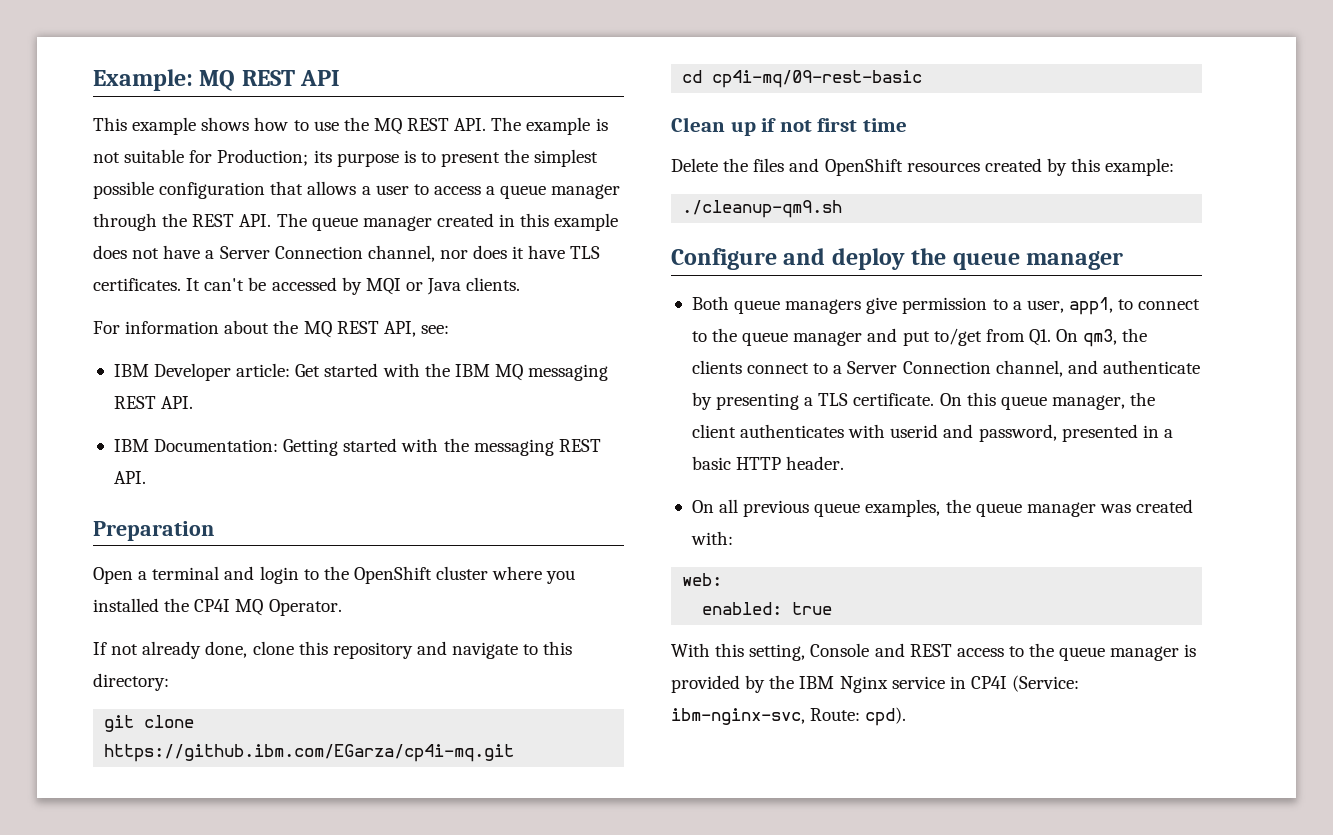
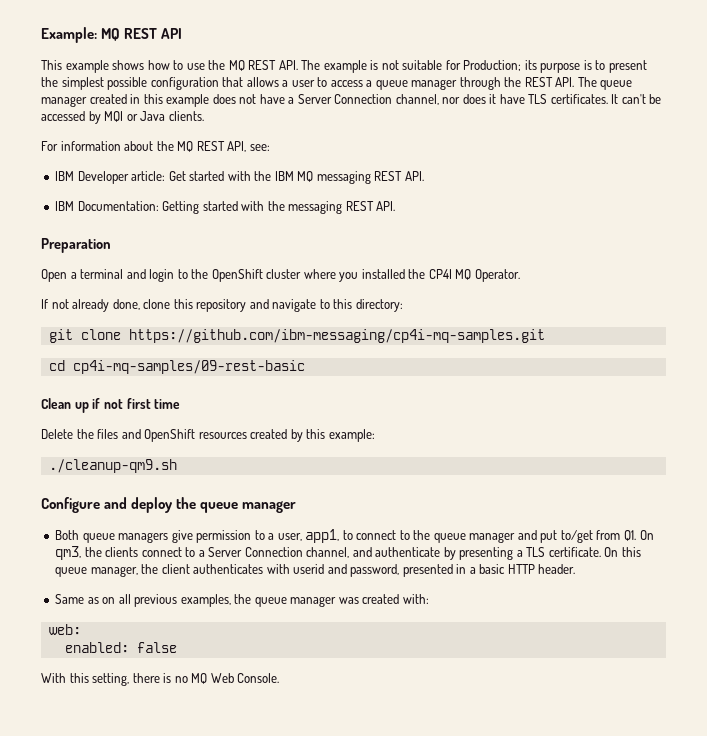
[104,744,515,762] https://github.ibm.com/EGarza/cp4i-mq.git -> [128,329,545,343] https://github.com/ibm-messaging/cp4i-mq-samples.git
[712,70,923,88] cp4i-mq/09-rest-basic -> [72,360,305,374] cp4i-mq-samples/09-rest-basic
[691,500,714,513] On -> [55,594,116,604] Same as on
[814,503,861,517] queue -> (178, 600) none
[792,602,833,615] true -> [136,642,177,653] false
[810,643,1197,661] [671,675,1080,693] [671,707,907,726] Console and REST access to the queue manager is provided by the IBM Nginx service in CP4I (Service: ibm-nginx-svc, Route: cpd). -> [132,673,280,684] there is no MQ Web Console.

